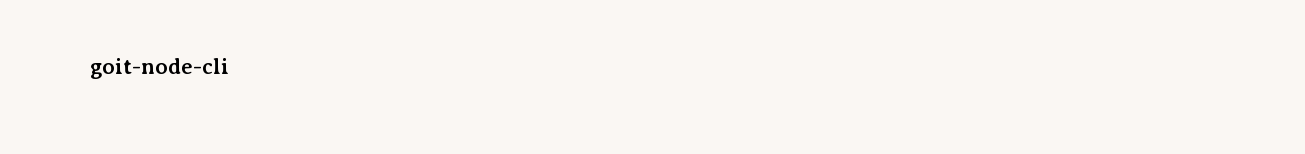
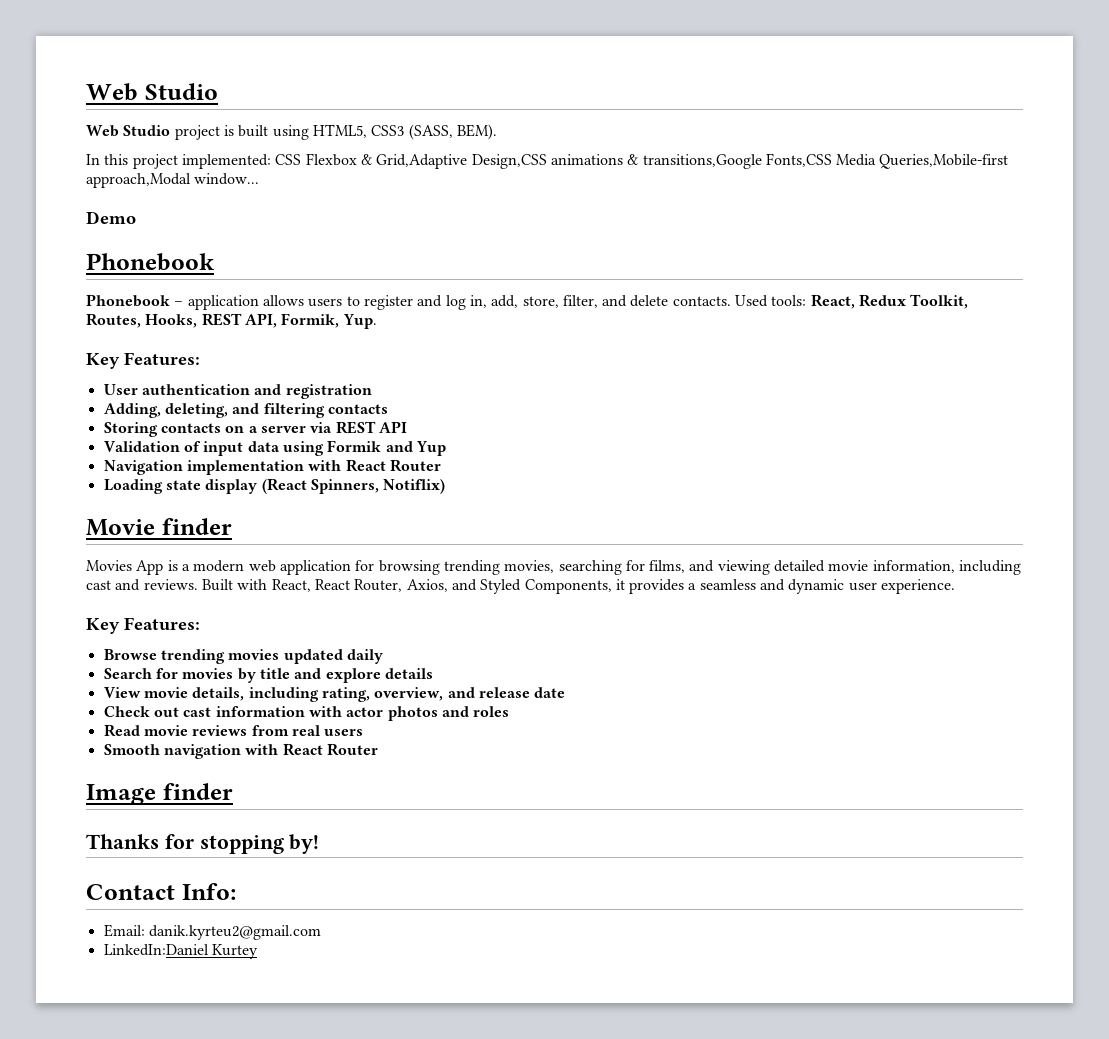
[90,58,229,79] goit-node-cli -> [86,83,218,101] [86,124,497,140] [86,153,1009,169] [86,173,260,188] [86,211,136,224] [86,253,215,271] [86,294,969,310] [86,313,377,329] [86,352,200,369] [103,384,372,399] [103,403,388,418] [103,421,407,437] [103,440,446,456] [103,459,441,475] [103,478,446,494] [86,518,232,536] [86,560,1022,575] [86,579,956,594] [86,617,200,634] [103,649,383,664] [103,668,433,683] [103,687,566,702] [103,706,510,721] [103,724,364,737] [103,743,378,759] [86,783,233,805] [86,834,320,854] [86,883,236,900] [103,924,321,940] [103,944,258,959] Web Studio // Web Studio project is built using HTML5, CSS3 (SASS, BEM). // In this project implemented: CSS Flexbox & Grid,Adaptive Design,CSS animations & transitions,Google Fonts,CSS Media Queries,Mobile-first approach,Modal window... // Demo // Phonebook // Phonebook – application allows users to register and log in, add, store, filter, and delete contacts. Used tools: React, Redux Toolkit, Routes, Hooks, REST API, Formik, Yup. // Key Features: // User authentication and registration // Adding, deleting, and filtering contacts // Storing contacts on a server via REST API // Validation of input data using Formik and Yup // Navigation implementation with React Router // Loading state display (React Spinners, Notiflix) // Movie finder // Movies App is a modern web application for browsing trending movies, searching for films, and viewing detailed movie information, including cast and reviews. Built with React, React Router, Axios, and Styled Components, it provides a seamless and dynamic user experience. // Key Features: // Browse trending movies updated daily // Search for movies by title and explore details // View movie details, including rating, overview, and release date // Check out cast information with actor photos and roles // Read movie reviews from real users // Smooth navigation with React Router // Image finder // Thanks for stopping by! // Contact Info: // Email: danik.kyrteu2@gmail.com // LinkedIn:Daniel Kurtey

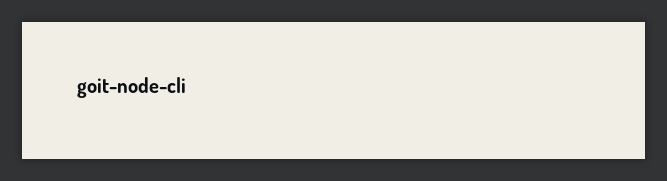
[86,83,218,101] [86,124,497,140] [86,153,1009,169] [86,173,260,188] [86,211,136,224] [86,253,215,271] [86,294,969,310] [86,313,377,329] [86,352,200,369] [103,384,372,399] [103,403,388,418] [103,421,407,437] [103,440,446,456] [103,459,441,475] [103,478,446,494] [86,518,232,536] [86,560,1022,575] [86,579,956,594] [86,617,200,634] [103,649,383,664] [103,668,433,683] [103,687,566,702] [103,706,510,721] [103,724,364,737] [103,743,378,759] [86,783,233,805] [86,834,320,854] [86,883,236,900] [103,924,321,940] [103,944,258,959] Web Studio // Web Studio project is built using HTML5, CSS3 (SASS, BEM). // In this project implemented: CSS Flexbox & Grid,Adaptive Design,CSS animations & transitions,Google Fonts,CSS Media Queries,Mobile-first approach,Modal window... // Demo // Phonebook // Phonebook – application allows users to register and log in, add, store, filter, and delete contacts. Used tools: React, Redux Toolkit, Routes, Hooks, REST API, Formik, Yup. // Key Features: // User authentication and registration // Adding, deleting, and filtering contacts // Storing contacts on a server via REST API // Validation of input data using Formik and Yup // Navigation implementation with React Router // Loading state display (React Spinners, Notiflix) // Movie finder // Movies App is a modern web application for browsing trending movies, searching for films, and viewing detailed movie information, including cast and reviews. Built with React, React Router, Axios, and Styled Components, it provides a seamless and dynamic user experience. // Key Features: // Browse trending movies updated daily // Search for movies by title and explore details // View movie details, including rating, overview, and release date // Check out cast information with actor photos and roles // Read movie reviews from real users // Smooth navigation with React Router // Image finder // Thanks for stopping by! // Contact Info: // Email: danik.kyrteu2@gmail.com // LinkedIn:Daniel Kurtey -> [77,77,186,98] goit-node-cli

